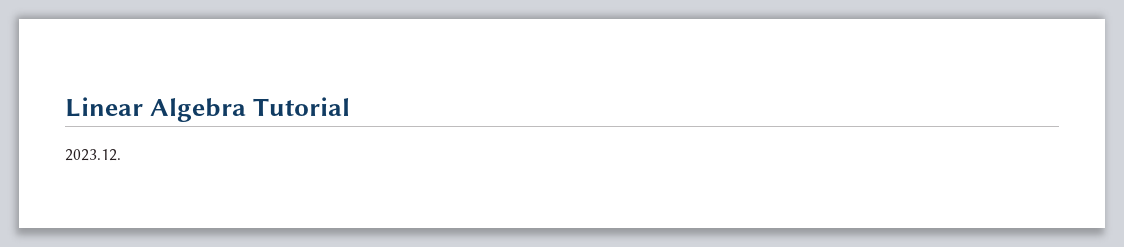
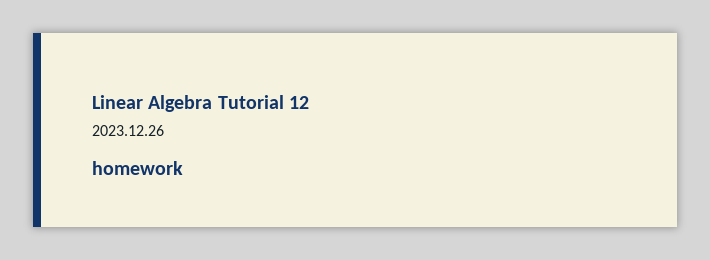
[65,149,121,161] // 2023.12. -> [289,96,310,109] [92,125,164,136] [92,161,183,175] 12 // 2023.12.26 // homework

